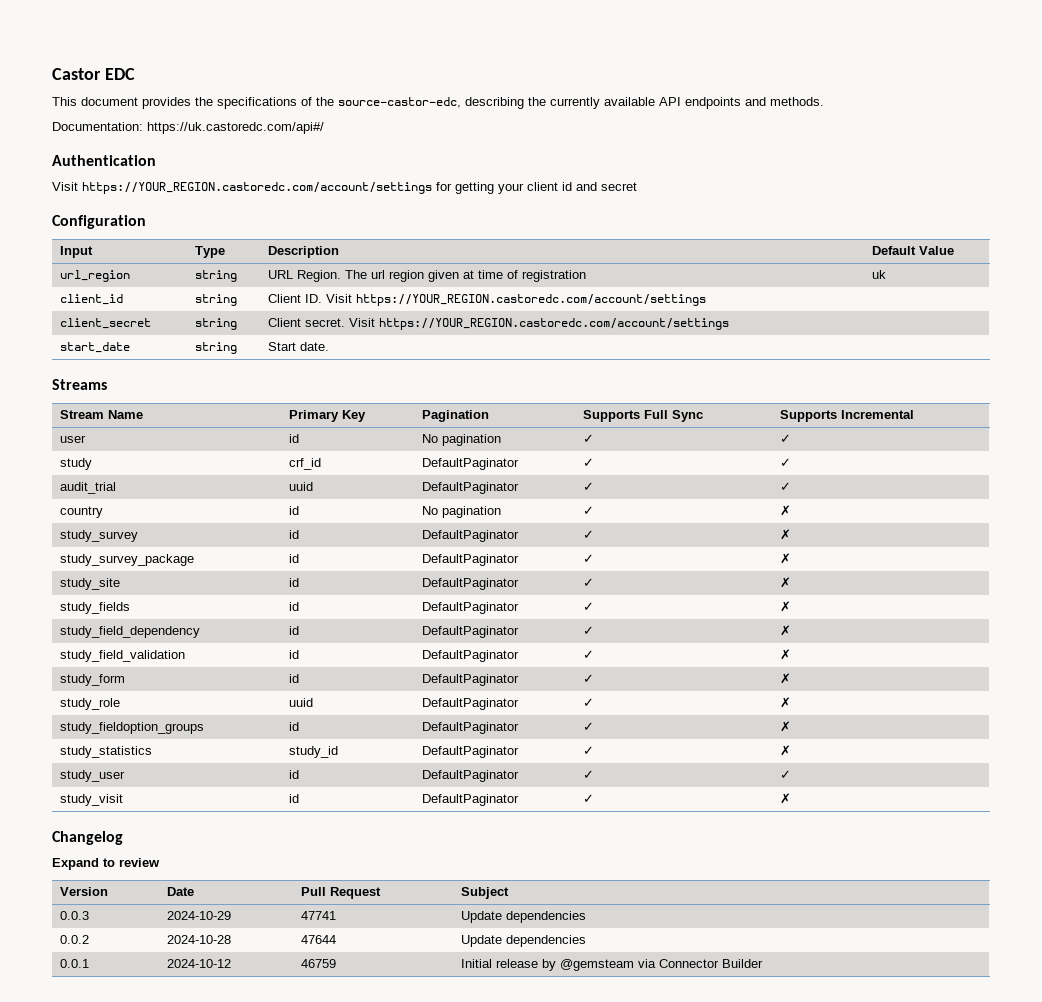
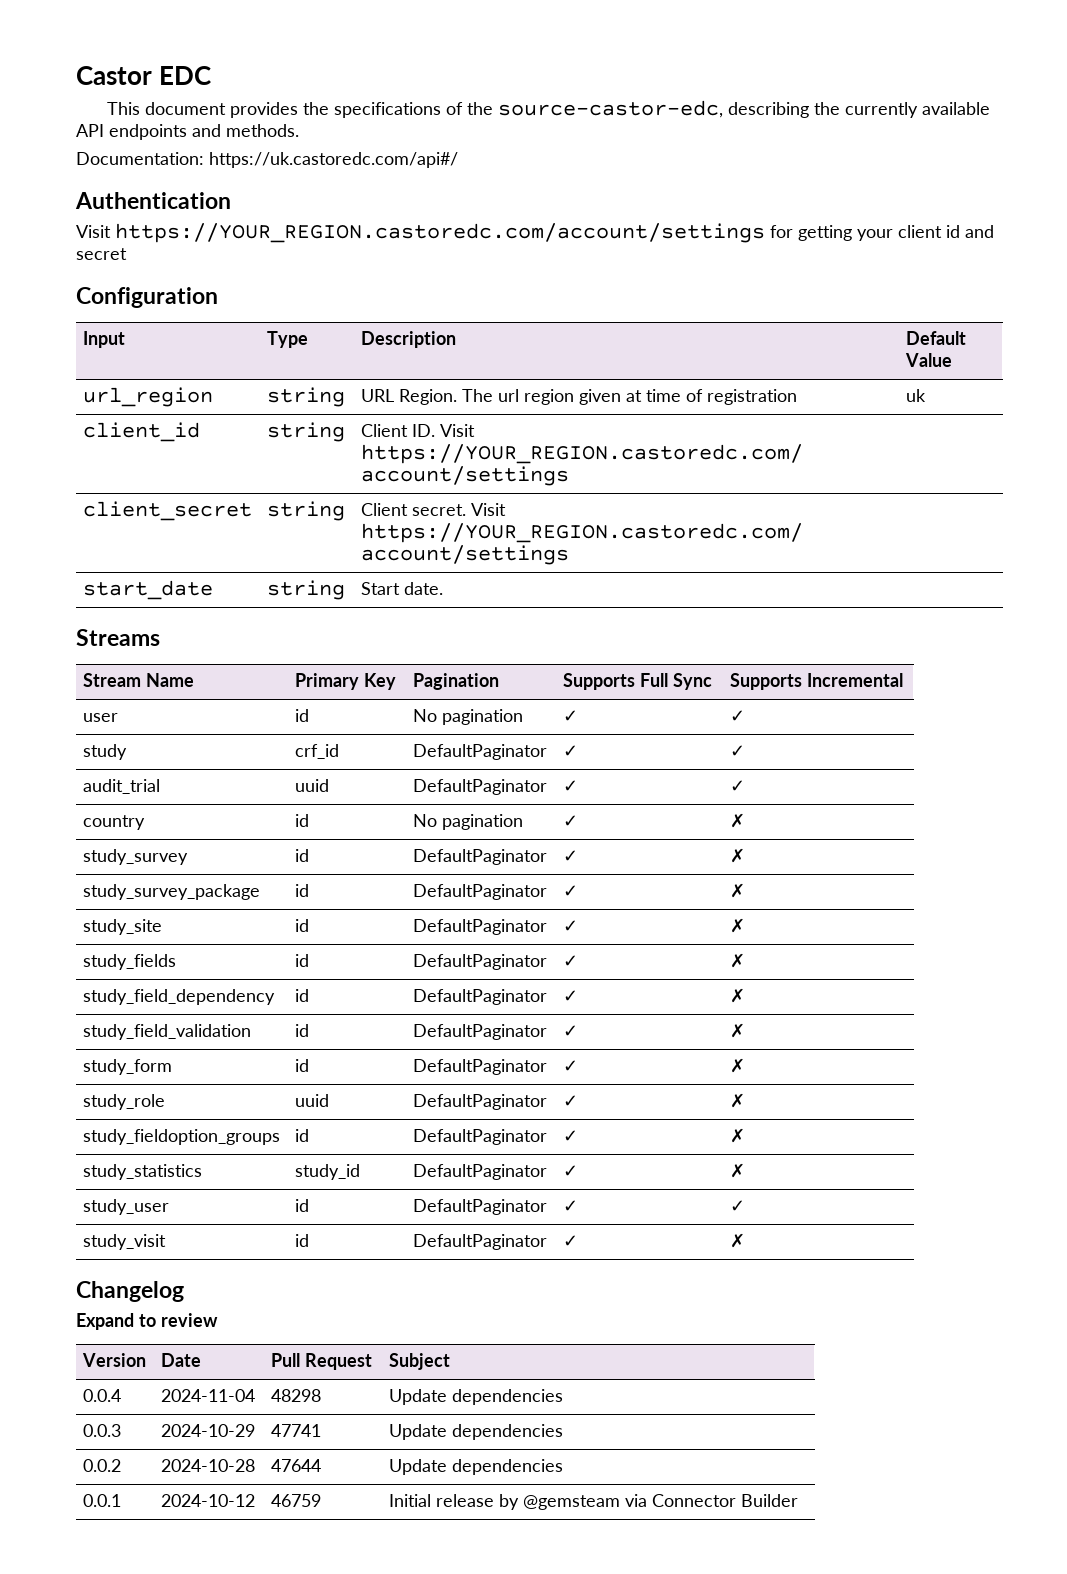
(509, 893) none -> [83,1389,122,1402] [161,1389,256,1402] [271,1389,322,1402] [389,1389,564,1405] // 0.0.4 | 2024-11-04 | 48298 | Update dependencies

